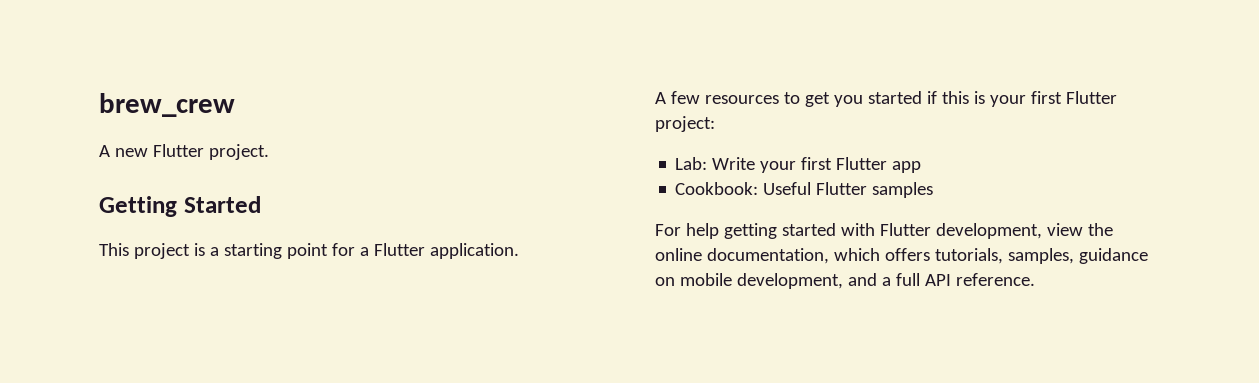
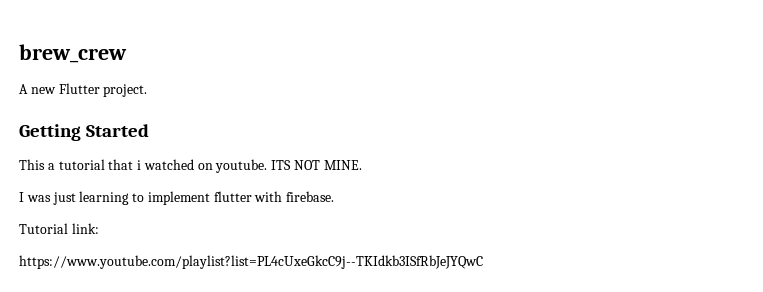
[133,243,519,259] [655,91,1117,107] [655,116,715,132] [675,157,922,173] [675,182,934,198] [655,223,1113,239] [655,248,1148,264] [655,273,1035,289] project is a starting point for a Flutter application. // A few resources to get you started if this is your first Flutter project: // Lab: Write your first Flutter app // Cookbook: Useful Flutter samples // For help getting started with Flutter development, view the online documentation, which offers tutorials, samples, guidance on mobile development, and a full API reference. -> [47,159,362,173] [19,191,335,205] [19,223,99,234] [19,255,483,269] a tutorial that i watched on youtube. ITS NOT MINE. // I was just learning to implement flutter with firebase. // Tutorial link: // https://www.youtube.com/playlist?list=PL4cUxeGkcC9j--TKIdkb3ISfRbJeJYQwC

